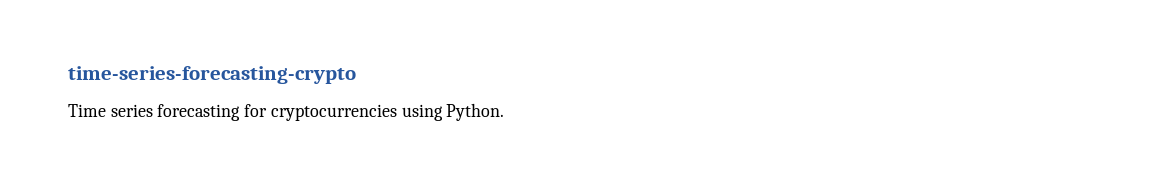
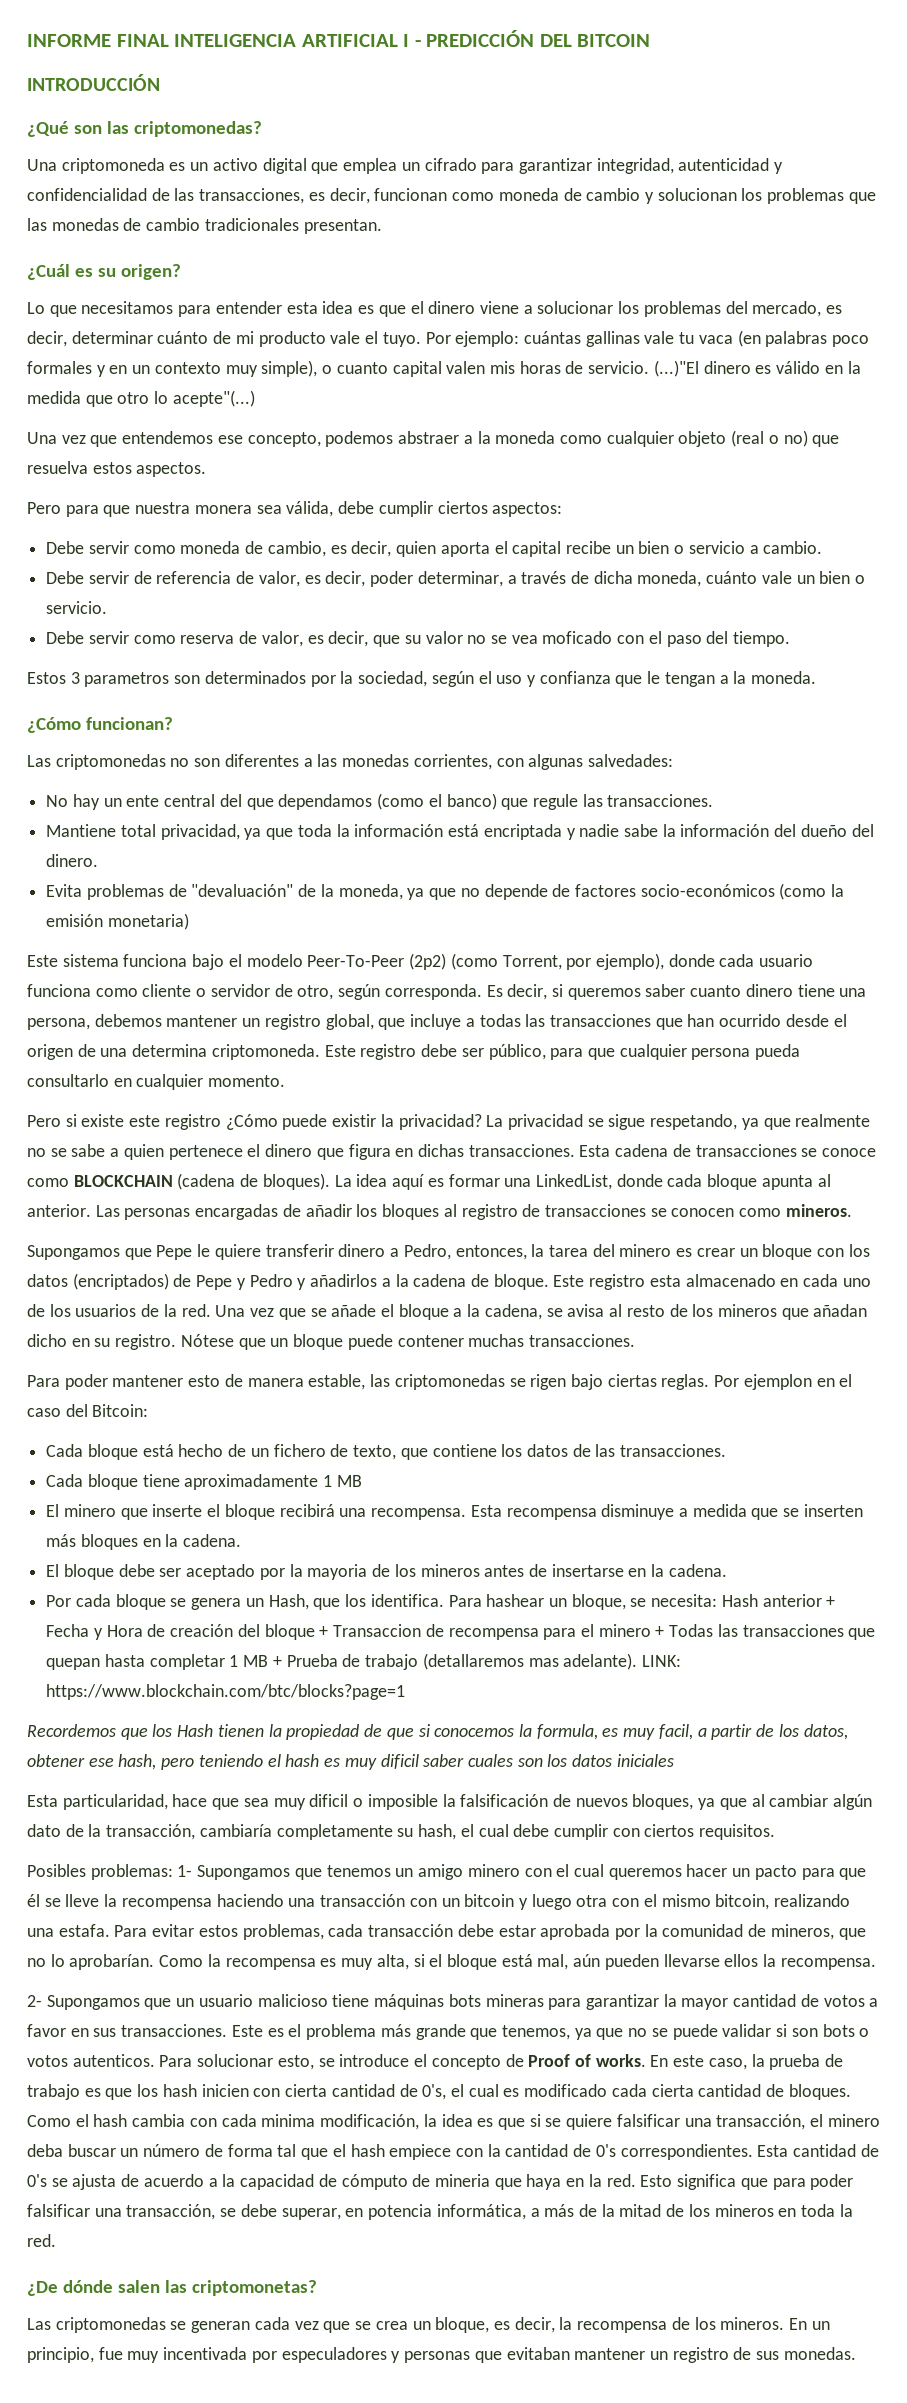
[68,66,356,84] [68,103,505,121] time-series-forecasting-crypto // Time series forecasting for cryptocurrencies using Python. -> [27,30,651,47] [27,74,160,91] [27,121,262,137] [27,158,784,174] [27,188,876,204] [27,218,382,234] [27,264,181,280] [27,301,843,317] [27,330,870,347] [27,360,861,377] [27,390,255,407] [27,430,840,447] [27,461,207,477] [27,501,563,517] [46,541,823,557] [46,571,866,587] [46,601,108,614] [46,631,791,647] [27,671,817,687] [27,717,173,733] [27,754,673,770] [46,793,714,810] [46,824,874,840] [46,854,99,867] [46,883,845,900] [46,913,189,930] [27,953,814,970] [27,984,867,1000] [27,1014,847,1030] [27,1044,801,1060] [27,1074,286,1090] [27,1114,871,1130] [27,1144,877,1160] [27,1173,831,1190] [27,1204,852,1220] [27,1244,870,1260] [27,1273,871,1290] [27,1304,868,1320] [27,1334,635,1350] [27,1374,853,1390] [27,1404,149,1417] [46,1444,727,1460] [46,1474,362,1490] [46,1504,863,1520] [46,1534,242,1550] [46,1564,727,1580] [46,1594,836,1610] [46,1624,876,1640] [46,1653,681,1670] [46,1684,406,1700] [27,1724,848,1740] [27,1754,674,1770] [27,1794,873,1810] [27,1824,776,1840] [27,1864,867,1880] [27,1894,851,1910] [27,1924,866,1940] [27,1954,876,1970] [27,1994,879,2010] [27,2024,870,2040] [27,2054,844,2070] [27,2084,851,2100] [27,2114,880,2130] [27,2144,879,2160] [27,2174,854,2190] [27,2204,853,2220] [27,2234,56,2247] [27,2280,317,2296] [27,2317,830,2333] [27,2347,856,2363] INFORME FINAL INTELIGENCIA ARTIFICIAL I - PREDICCIÓN DEL BITCOIN // INTRODUCCIÓN // ¿Qué son las criptomonedas? // Una criptomoneda es un activo digital que emplea un cifrado para garantizar integridad, autenticidad y confidencialidad de las transacciones, es decir, funcionan como moneda de cambio y solucionan los problemas que las monedas de cambio tradicionales presentan. // ¿Cuál es su origen? // Lo que necesitamos para entender esta idea es que el dinero viene a solucionar los problemas del mercado, es decir, determinar cuánto de mi producto vale el tuyo. Por ejemplo: cuántas gallinas vale tu vaca (en palabras poco formales y en un contexto muy simple), o cuanto capital valen mis horas de servicio. (...)"El dinero es válido en la medida que otro lo acepte"(...) // Una vez que entendemos ese concepto, podemos abstraer a la moneda como cualquier objeto (real o no) que resuelva estos aspectos. // Pero para que nuestra monera sea válida, debe cumplir ciertos aspectos: // Debe servir como moneda de cambio, es decir, quien aporta el capital recibe un bien o servicio a cambio. // Debe servir de referencia de valor, es decir, poder determinar, a través de dicha moneda, cuánto vale un bien o servicio. // Debe servir como reserva de valor, es decir, que su valor no se vea moficado con el paso del tiempo. // Estos 3 parametros son determinados por la sociedad, según el uso y confianza que le tengan a la moneda. // ¿Cómo funcionan? // Las criptomonedas no son diferentes a las monedas corrientes, con algunas salvedades: // No hay un ente central del que dependamos (como el banco) que regule las transacciones. // Mantiene total privacidad, ya que toda la información está encriptada y nadie sabe la información del dueño del dinero. // Evita problemas de "devaluación" de la moneda, ya que no depende de factores socio-económicos (como la emisión monetaria) // Este sistema funciona bajo el modelo Peer-To-Peer (2p2) (como Torrent, por ejemplo), donde cada usuario funciona como cliente o servidor de otro, según corresponda. Es decir, si queremos saber cuanto dinero tiene una persona, debemos mantener un registro global, que incluye a todas las transacciones que han ocurrido desde el origen de una determina criptomoneda. Este registro debe ser público, para que cualquier persona pueda consultarlo en cualquier momento. // Pero si existe este registro ¿Cómo puede existir la privacidad? La privacidad se sigue respetando, ya que realmente no se sabe a quien pertenece el dinero que figura en dichas transacciones. Esta cadena de transacciones se conoce como BLOCKCHAIN (cadena de bloques). La idea aquí es formar una LinkedList, donde cada bloque apunta al anterior. Las personas encargadas de añadir los bloques al registro de transacciones se conocen como mineros. // Supongamos que Pepe le quiere transferir dinero a Pedro, entonces, la tarea del minero es crear un bloque con los datos (encriptados) de Pepe y Pedro y añadirlos a la cadena de bloque. Este registro esta almacenado en cada uno de los usuarios de la red. Una vez que se añade el bloque a la cadena, se avisa al resto de los mineros que añadan dicho en su registro. Nótese que un bloque puede contener muchas transacciones. // Para poder mantener esto de manera estable, las criptomonedas se rigen bajo ciertas reglas. Por ejemplon en el caso del Bitcoin: // Cada bloque está hecho de un fichero de texto, que contiene los datos de las transacciones. // Cada bloque tiene aproximadamente 1 MB // El minero que inserte el bloque recibirá una recompensa. Esta recompensa disminuye a medida que se inserten más bloques en la cadena. // El bloque debe ser aceptado por la mayoria de los mineros antes de insertarse en la cadena. // Por cada bloque se genera un Hash, que los identifica. Para hashear un bloque, se necesita: Hash anterior + Fecha y Hora de creación del bloque + Transaccion de recompensa para el minero + Todas las transacciones que quepan hasta completar 1 MB + Prueba de trabajo (detallaremos mas adelante). LINK: https://www.blockchain.com/btc/blocks?page=1 // Recordemos que los Hash tienen la propiedad de que si conocemos la formula, es muy facil, a partir de los datos, obtener ese hash, pero teniendo el hash es muy dificil saber cuales son los datos iniciales // Esta particularidad, hace que sea muy dificil o imposible la falsificación de nuevos bloques, ya que al cambiar algún dato de la transacción, cambiaría completamente su hash, el cual debe cumplir con ciertos requisitos. // Posibles problemas: 1- Supongamos que tenemos un amigo minero con el cual queremos hacer un pacto para que él se lleve la recompensa haciendo una transacción con un bitcoin y luego otra con el mismo bitcoin, realizando una estafa. Para evitar estos problemas, cada transacción debe estar aprobada por la comunidad de mineros, que no lo aprobarían. Como la recompensa es muy alta, si el bloque está mal, aún pueden llevarse ellos la recompensa. // 2- Supongamos que un usuario malicioso tiene máquinas bots mineras para garantizar la mayor cantidad de votos a favor en sus transacciones. Este es el problema más grande que tenemos, ya que no se puede validar si son bots o votos autenticos. Para solucionar esto, se introduce el concepto de Proof of works. En este caso, la prueba de trabajo es que los hash inicien con cierta cantidad de 0's, el cual es modificado cada cierta cantidad de bloques. Como el hash cambia con cada minima modificación, la idea es que si se quiere falsificar una transacción, el minero deba buscar un número de forma tal que el hash empiece con la cantidad de 0's correspondientes. Esta cantidad de 0's se ajusta de acuerdo a la capacidad de cómputo de mineria que haya en la red. Esto significa que para poder falsificar una transacción, se debe superar, en potencia informática, a más de la mitad de los mineros en toda la red. // ¿De dónde salen las criptomonetas? // Las criptomonedas se generan cada vez que se crea un bloque, es decir, la recompensa de los mineros. En un principio, fue muy incentivada por especuladores y personas que evitaban mantener un registro de sus monedas.

